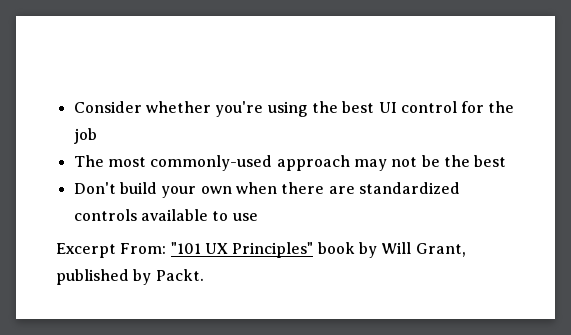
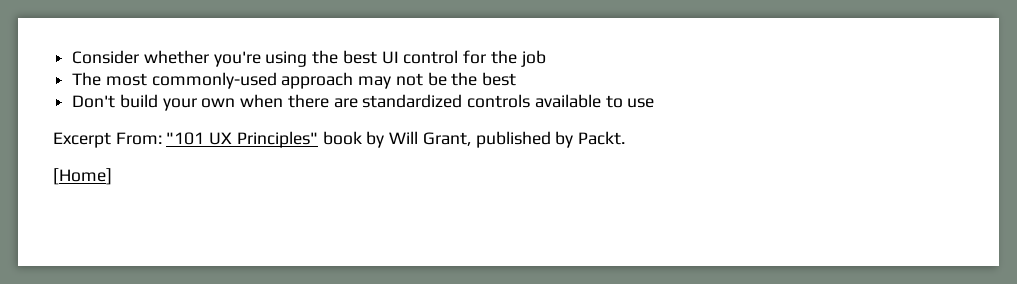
(204, 275) none -> [53,168,112,185] // [Home]

